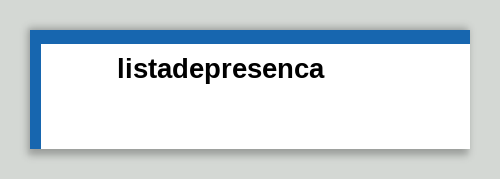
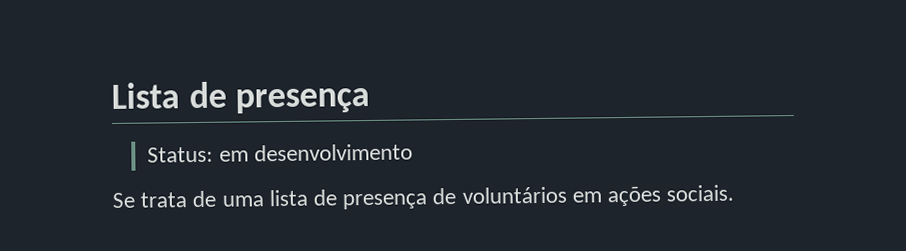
[117,58,325,84] listadepresenca -> [111,81,371,114] [147,143,413,163] [112,184,735,210] Lista de presença // Status: em desenvolvimento // Se trata de uma lista de presença de voluntários em ações sociais.

